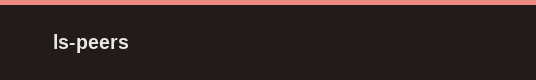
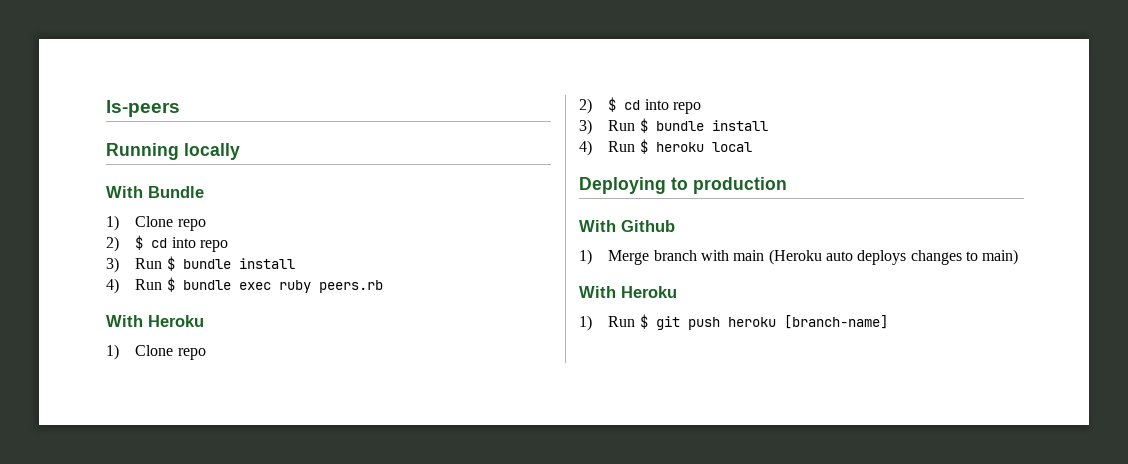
(129, 43) none -> [106,143,240,160] [106,186,204,198] [106,215,206,231] [106,235,229,252] [106,256,295,273] [106,277,383,294] [106,315,204,327] [106,344,206,360] [579,97,702,114] [579,118,768,135] [579,139,752,156] [579,177,787,194] [579,220,675,232] [579,249,1019,265] [579,286,677,298] [579,314,888,331] // Running locally // With Bundle // 1) Clone repo // 2) $ cd into repo // 3) Run $ bundle install // 4) Run $ bundle exec ruby peers.rb // With Heroku // 1) Clone repo // 2) $ cd into repo // 3) Run $ bundle install // 4) Run $ heroku local // Deploying to production // With Github // 1) Merge branch with main (Heroku auto deploys changes to main) // With Heroku // 1) Run $ git push heroku [branch-name]

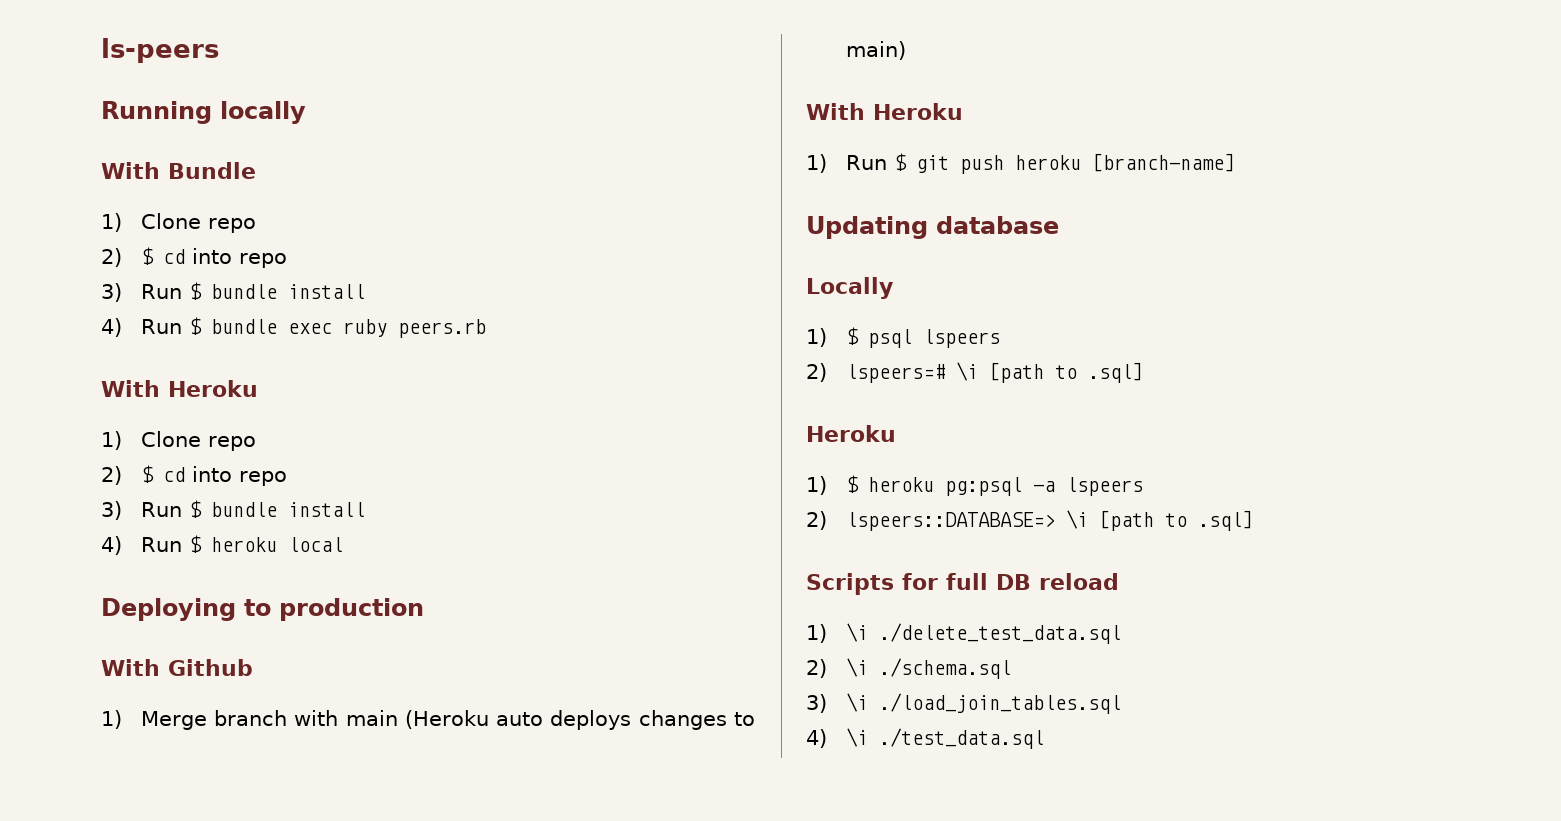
(888, 322) none -> [806,216,1059,239] [806,277,893,299] [806,327,1000,348] [806,362,1143,383] [806,425,896,442] [806,475,1143,496] [806,510,1253,531] [806,573,1119,595] [806,623,1121,644] [806,658,1011,679] [806,693,1121,714] [806,728,1044,749] // Updating database // Locally // 1) $ psql lspeers // 2) lspeers=# \i [path to .sql] // Heroku // 1) $ heroku pg:psql -a lspeers // 2) lspeers::DATABASE=> \i [path to .sql] // Scripts for full DB reload // 1) \i ./delete_test_data.sql // 2) \i ./schema.sql // 3) \i ./load_join_tables.sql // 4) \i ./test_data.sql

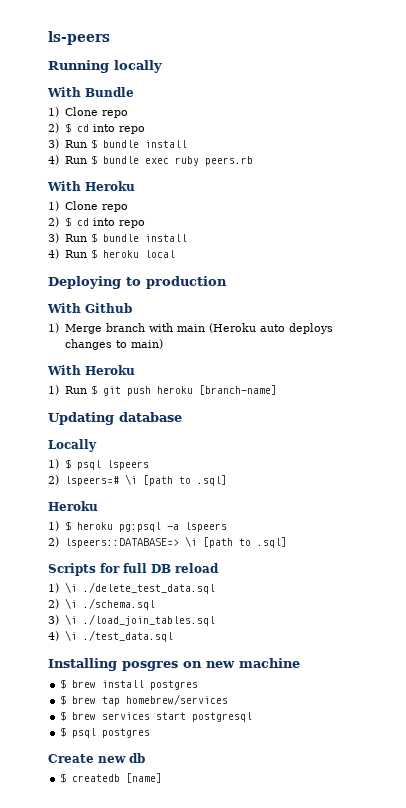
(1044, 738) none -> [48,658,300,671] [60,679,199,690] [60,694,229,706] [60,711,253,722] [60,727,151,738] [48,753,145,763] [60,773,163,783] // Installing posgres on new machine // $ brew install postgres // $ brew tap homebrew/services // $ brew services start postgresql // $ psql postgres // Create new db // $ createdb [name]

